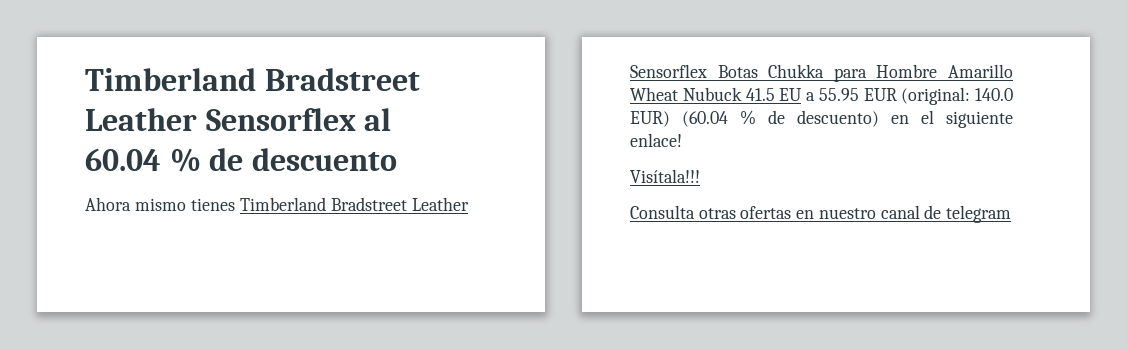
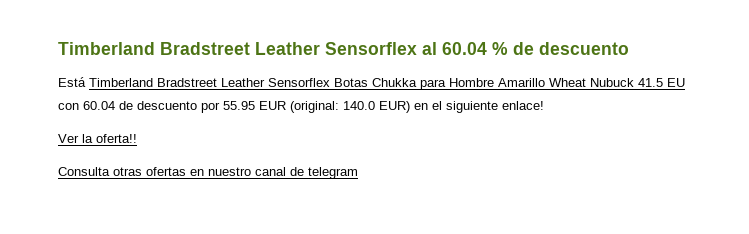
[85,197,235,211] Ahora mismo tienes -> [58,77,86,87] Está
[806,92,815,101] a -> [58,101,220,113] con 60.04 de descuento por
[682,110,879,127] (60.04 % de descuento) -> (410, 107) none
[630,169,700,183] Visítala!!! -> [58,134,137,143] Ver la oferta!!

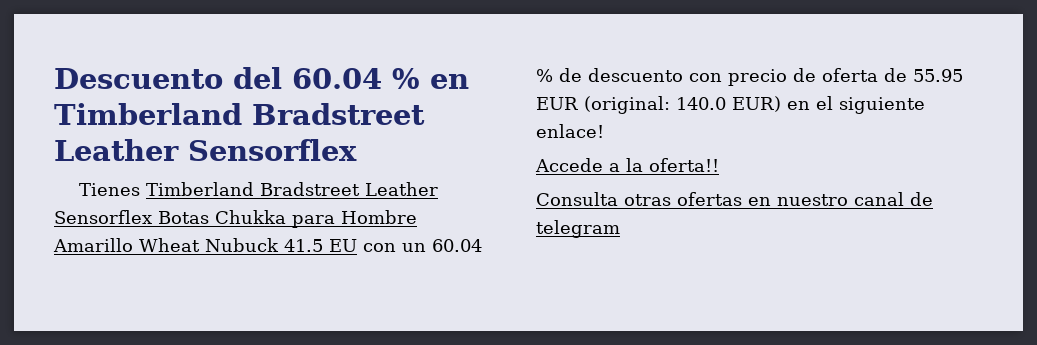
[58,42,629,55] [58,77,86,87] Timberland Bradstreet Leather Sensorflex al 60.04 % de descuento // Está -> [54,67,469,89] [54,103,425,125] [54,139,357,161] [79,183,141,196] Descuento del 60.04 % en Timberland Bradstreet Leather Sensorflex // Tienes
[83,101,220,113] 60.04 de descuento por -> [402,239,482,252] [536,68,907,86] un 60.04 % de descuento con precio de oferta de
[58,134,79,143] Ver -> [535,158,620,172] Accede a

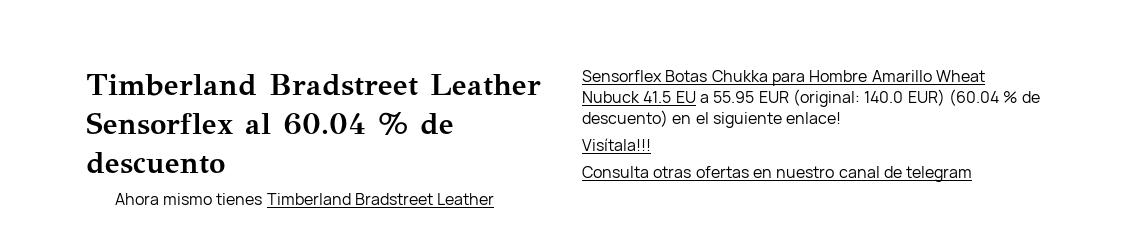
[54,67,469,89] [54,103,425,125] [54,139,357,161] [79,183,141,196] Descuento del 60.04 % en Timberland Bradstreet Leather Sensorflex // Tienes -> [86,74,541,96] [86,112,454,135] [86,152,225,174] [114,193,263,205] Timberland Bradstreet Leather Sensorflex al 60.04 % de descuento // Ahora mismo tienes
[363,239,482,252] [536,68,907,86] con un 60.04 % de descuento con precio de oferta de -> [699,94,709,103] a
(781, 104) none -> [948,89,1040,106] [582,110,668,127] (60.04 % de descuento)
[535,158,719,172] Accede a la oferta!! -> [582,138,651,151] Visítala!!!

